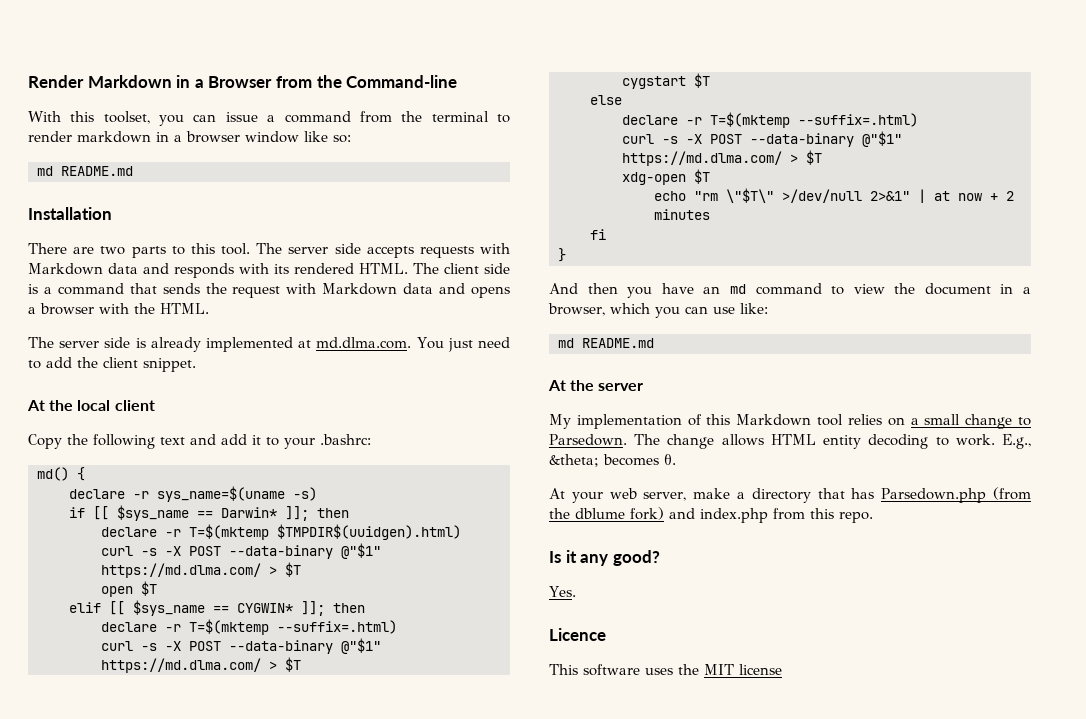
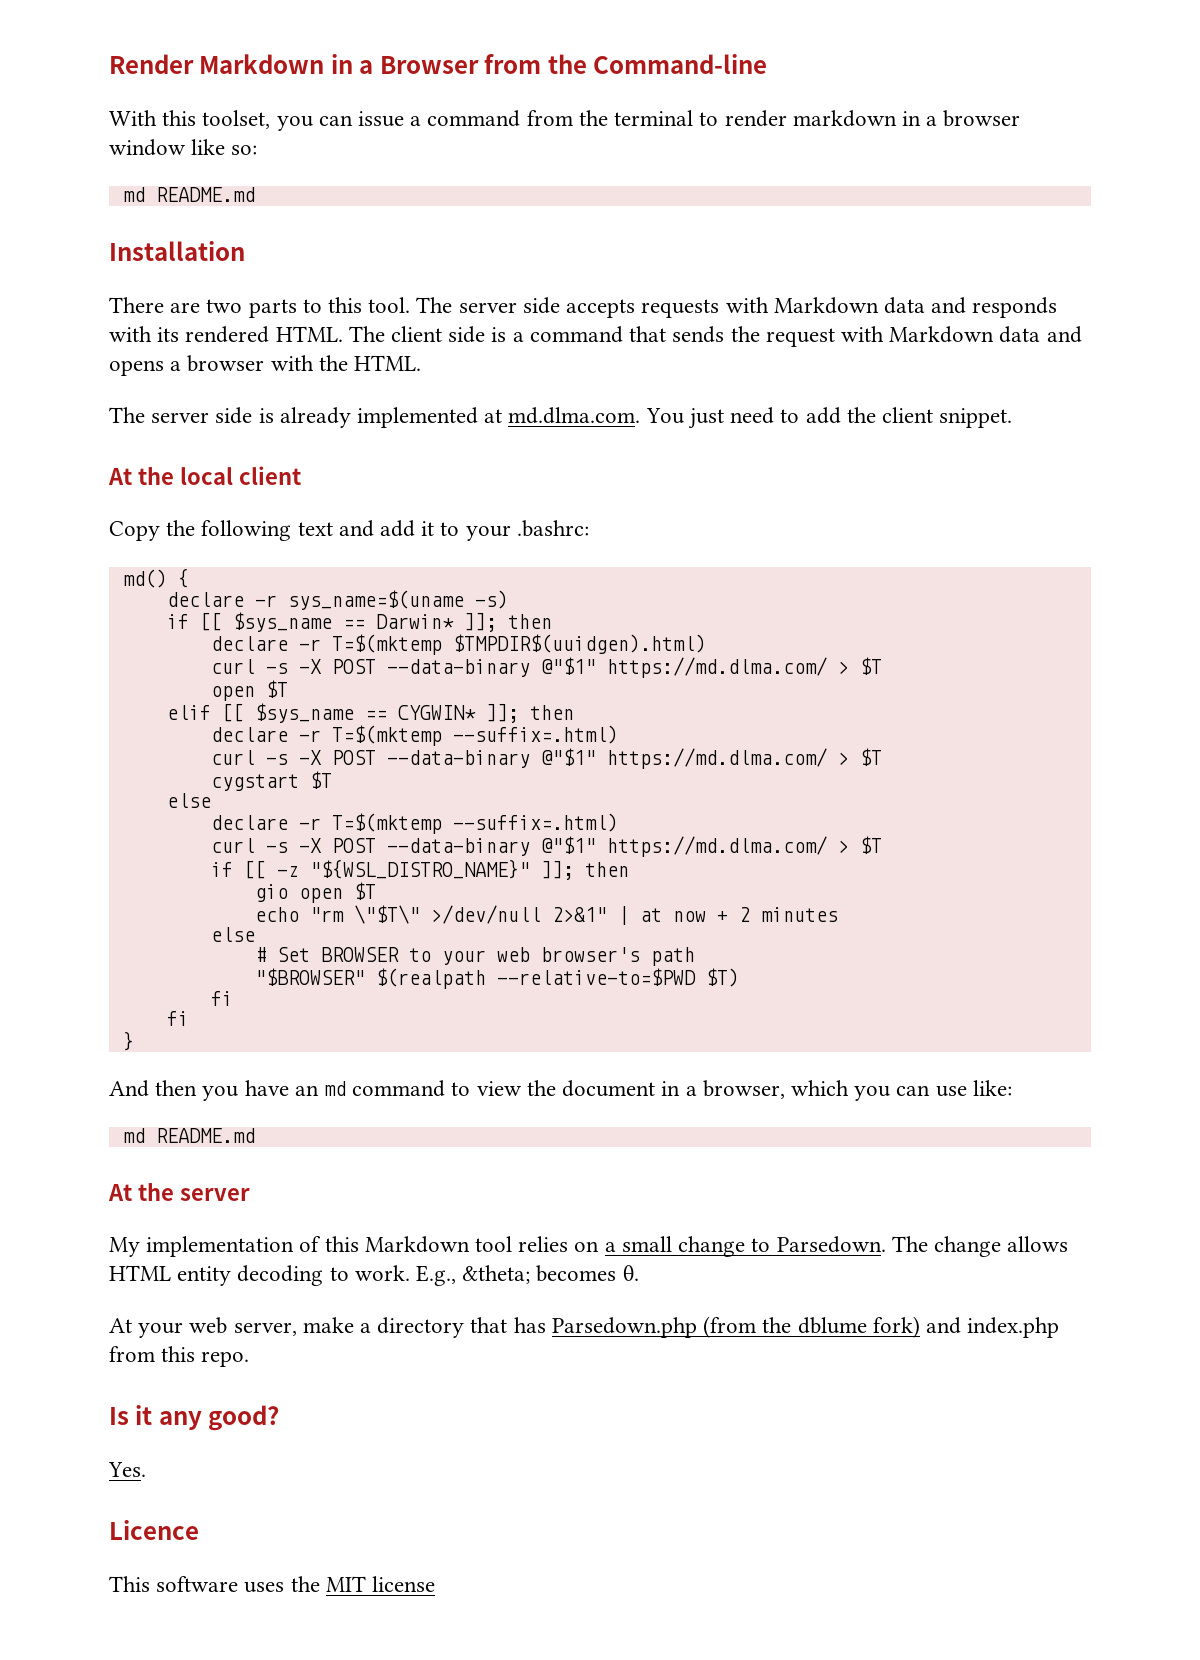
[622,172,686,185] xdg-open -> [210,859,629,880] [254,884,343,903] if [[ -z "${WSL_DISTRO_NAME}" ]]; then // gio open
(710, 214) none -> [210,927,255,942] [254,947,695,966] [254,968,739,989] [210,991,233,1006] // else // # Set BROWSER to your web browser's path // "$BROWSER" $(realpath --relative-to=$PWD $T) // fi

